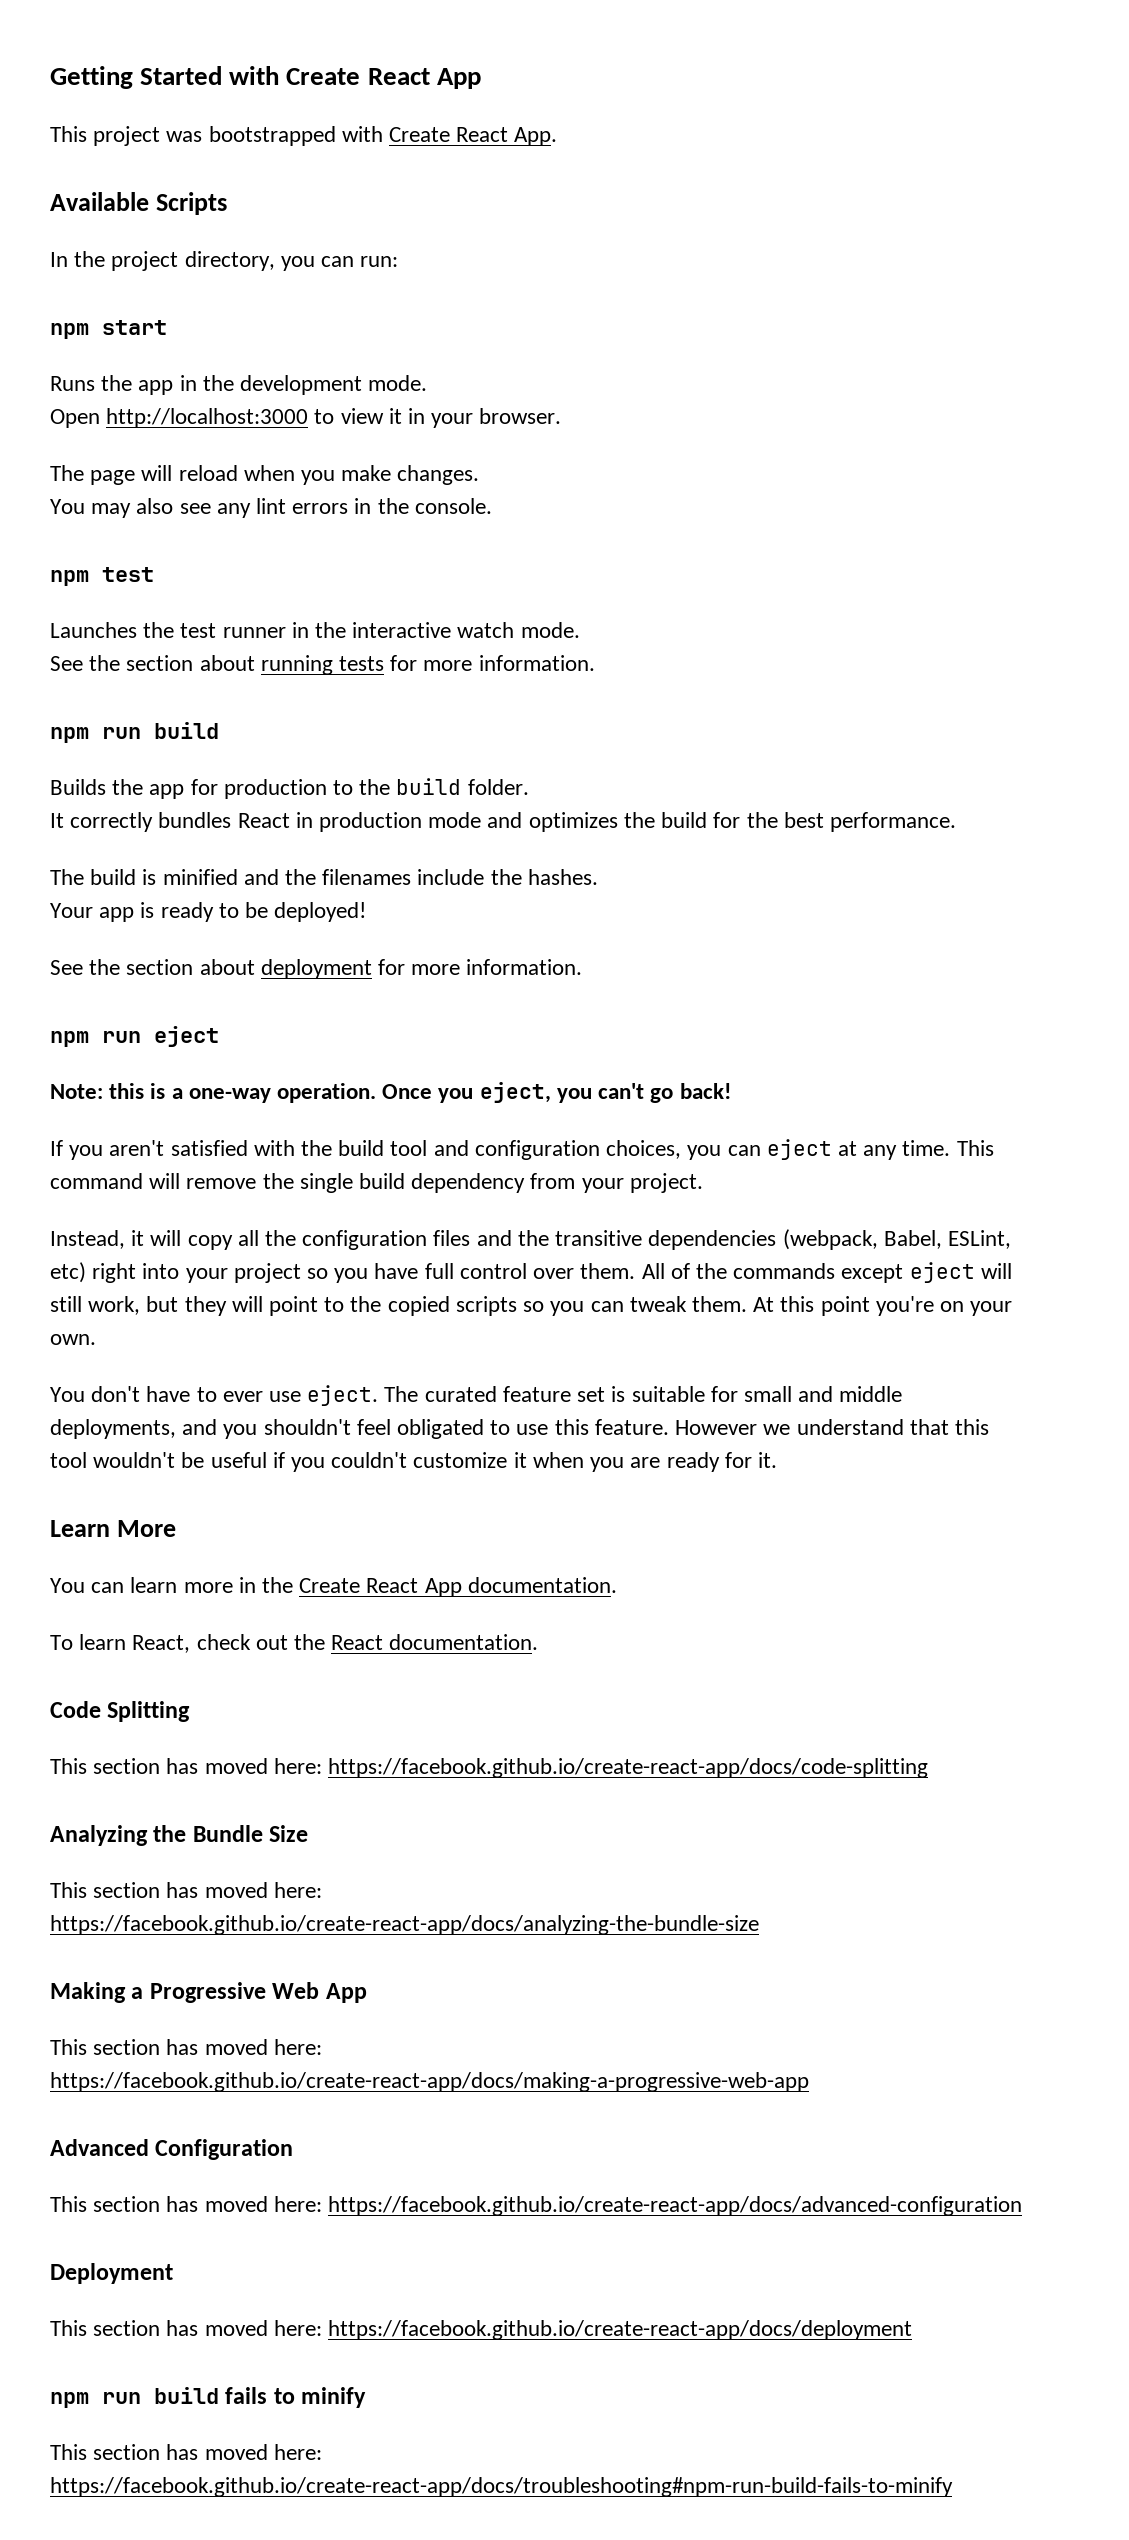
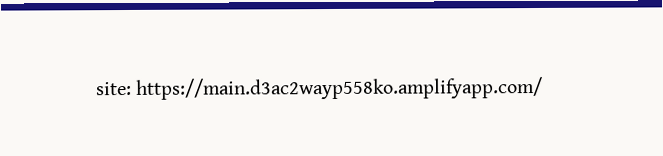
[50,66,481,89] [50,126,558,146] [50,192,227,215] [50,251,399,271] [50,320,167,339] [50,375,428,395] [50,408,562,428] [50,465,480,485] [50,498,492,518] [50,567,154,586] [50,622,580,638] [50,655,595,675] [50,722,219,743] [50,778,529,799] [50,812,956,832] [50,869,598,885] [50,902,367,922] [50,959,583,979] [50,1026,219,1047] [50,1082,731,1103] [50,1139,994,1160] [50,1173,703,1193] [50,1229,1011,1250] [50,1262,1012,1283] [50,1296,1013,1316] [50,1334,96,1345] [50,1385,903,1406] [50,1419,989,1439] [50,1452,777,1472] [50,1520,176,1537] [50,1577,617,1597] [50,1634,539,1653] [50,1701,191,1722] [50,1758,929,1778] [50,1825,309,1846] [50,1882,322,1898] [50,1915,759,1935] [50,1982,367,2003] [50,2039,322,2055] [50,2072,809,2092] [50,2139,294,2160] [50,2196,1023,2216] [50,2263,173,2284] [50,2320,913,2340] [50,2387,367,2408] [50,2444,322,2460] [50,2477,953,2497] Getting Started with Create React App // This project was bootstrapped with Create React App. // Available Scripts // In the project directory, you can run: // npm start // Runs the app in the development mode. // Open http://localhost:3000 to view it in your browser. // The page will reload when you make changes. // You may also see any lint errors in the console. // npm test // Launches the test runner in the interactive watch mode. // See the section about running tests for more information. // npm run build // Builds the app for production to the build folder. // It correctly bundles React in production mode and optimizes the build for the best performance. // The build is minified and the filenames include the hashes. // Your app is ready to be deployed! // See the section about deployment for more information. // npm run eject // Note: this is a one-way operation. Once you eject, you can't go back! // If you aren't satisfied with the build tool and configuration choices, you can eject at any time. This command will remove the single build dependency from your project. // Instead, it will copy all the configuration files and the transitive dependencies (webpack, Babel, ESLint, etc) right into your project so you have full control over them. All of the commands except eject will still work, but they will point to the copied scripts so you can tweak them. At this point you're on your own. // You don't have to ever use eject. The curated feature set is suitable for small and middle deployments, and you shouldn't feel obligated to use this feature. However we understand that this tool wouldn't be useful if you couldn't customize it when you are ready for it. // Learn More // You can learn more in the Create React App documentation. // To learn React, check out the React documentation. // Code Splitting // This section has moved here: https://facebook.github.io/create-react-app/docs/code-splitting // Analyzing the Bundle Size // This section has moved here: https://facebook.github.io/create-react-app/docs/analyzing-the-bundle-size // Making a Progressive Web App // This section has moved here: https://facebook.github.io/create-react-app/docs/making-a-progressive-web-app // Advanced Configuration // This section has moved here: https://facebook.github.io/create-react-app/docs/advanced-configuration // Deployment // This section has moved here: https://facebook.github.io/create-react-app/docs/deployment // npm run build fails to minify // This section has moved here: https://facebook.github.io/create-react-app/docs/troubleshooting#npm-run-build-fails-to-minify -> [96,76,544,100] site: https://main.d3ac2wayp558ko.amplifyapp.com/

